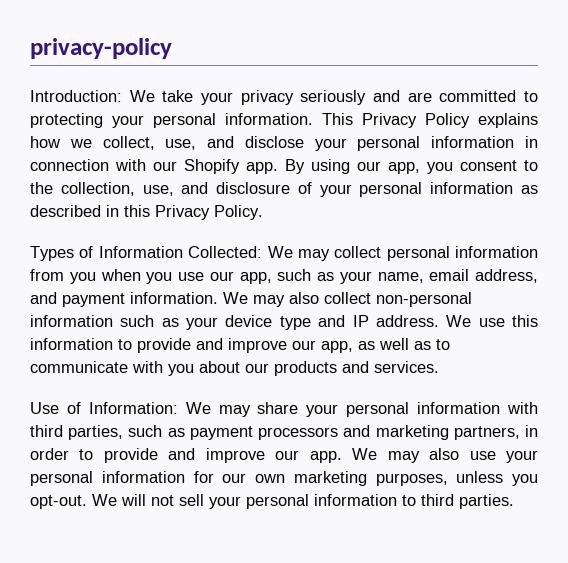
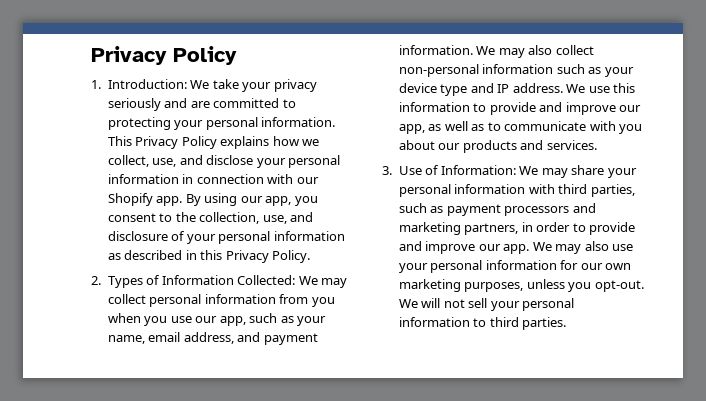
[30,38,172,59] privacy-policy // -> [91,46,237,65] [91,80,101,89] Privacy Policy // 1.
(263, 212) none -> [91,276,101,285] 2.
(439, 367) none -> [382,166,392,175] 3.

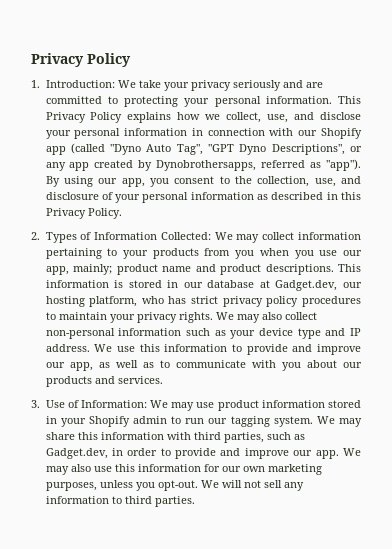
[156,196,183,206] app. -> [45,143,362,155] [45,159,361,171] app (called "Dyno Auto Tag", "GPT Dyno Descriptions", or any app created by Dynobrothersapps, referred as "app").
[149,294,276,307] personal information -> [297,232,361,240] [45,248,199,259] information pertaining to your products
[249,313,327,326] [107,332,318,345] [398,45,473,55] such as your name, email address, and payment information. -> [73,264,361,275] [45,280,362,291] [45,296,361,307] [45,312,213,323] mainly; product name and product descriptions. This information is stored in our database at Gadget.dev, our hosting platform, who has strict privacy policy procedures to maintain your privacy rights.
[571,165,637,178] [398,184,451,197] share your personal -> [196,400,361,411] [45,416,362,427] [45,432,98,440] use product information stored in your Shopify admin to run our tagging system. We may share this
[446,203,596,216] [398,222,519,235] payment processors and marketing partners, -> [45,448,108,459] Gadget.dev,
[398,260,483,273] your personal -> [114,464,135,472] this
[490,298,575,311] your personal -> [283,482,304,491] any

